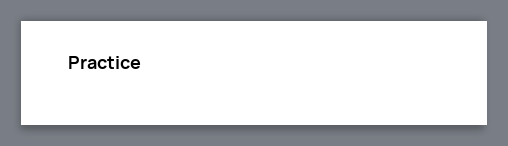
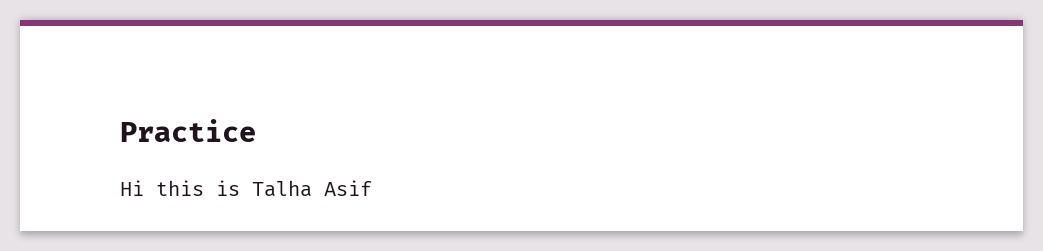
(141, 62) none -> [120,180,372,197] // Hi this is Talha Asif

